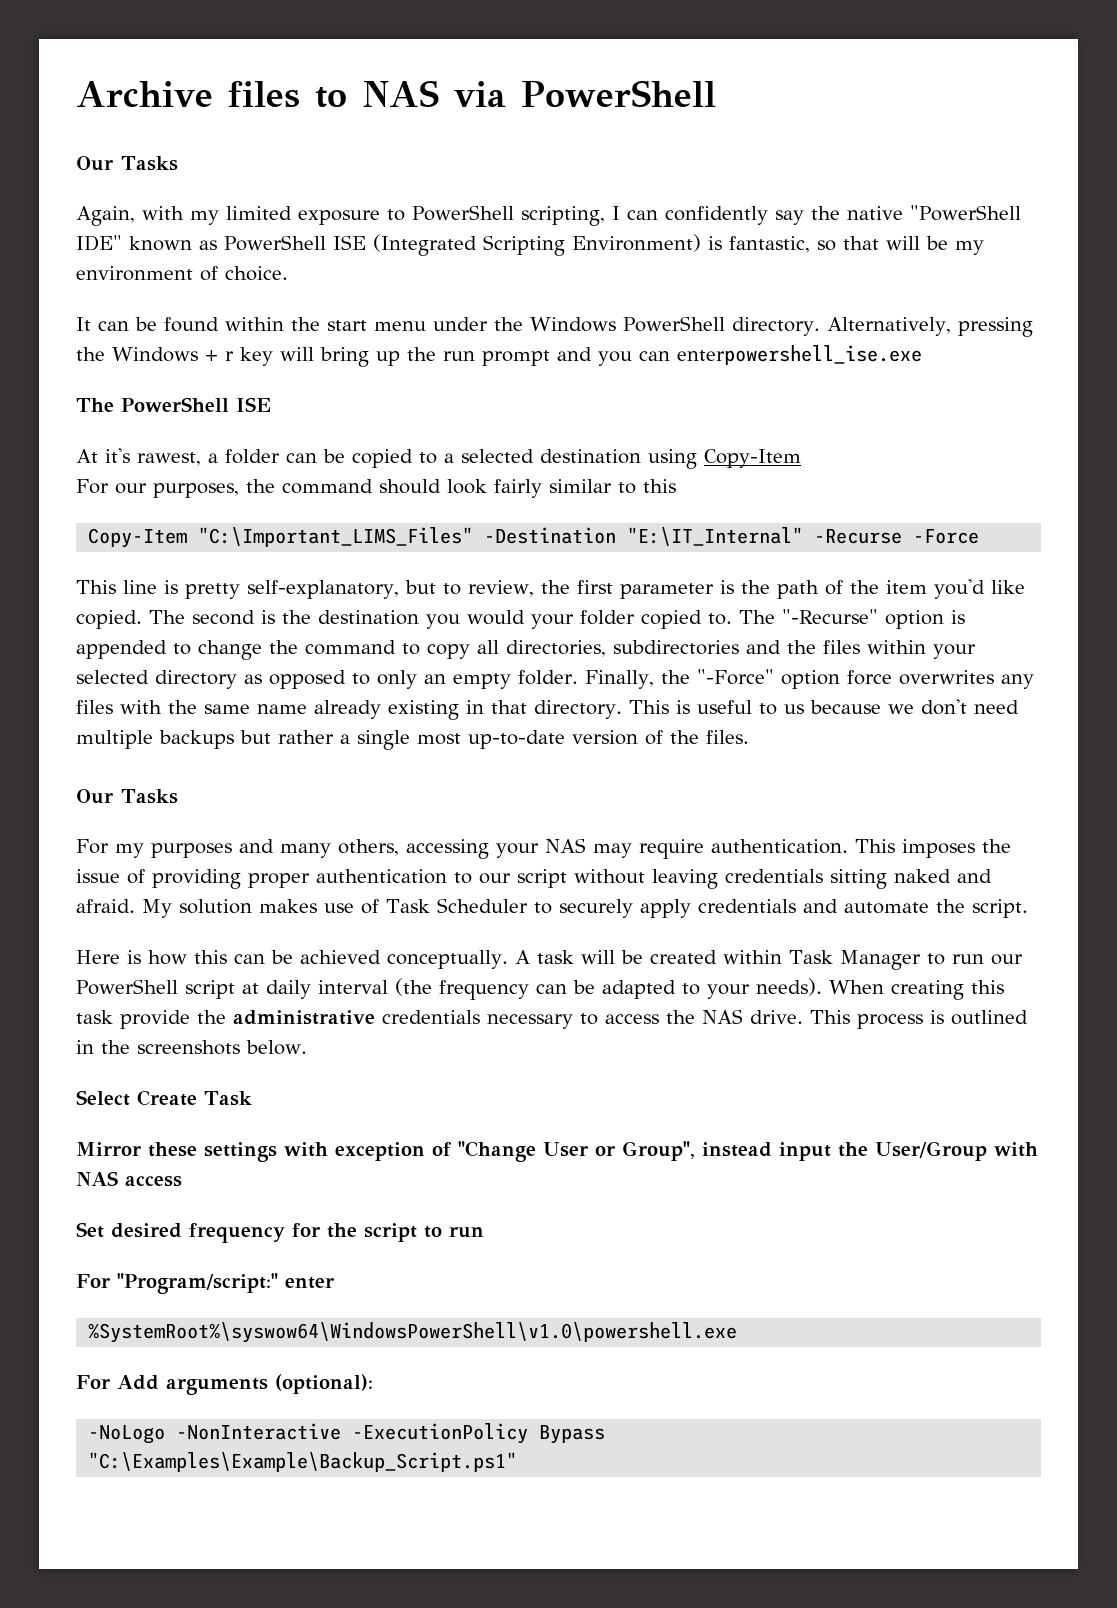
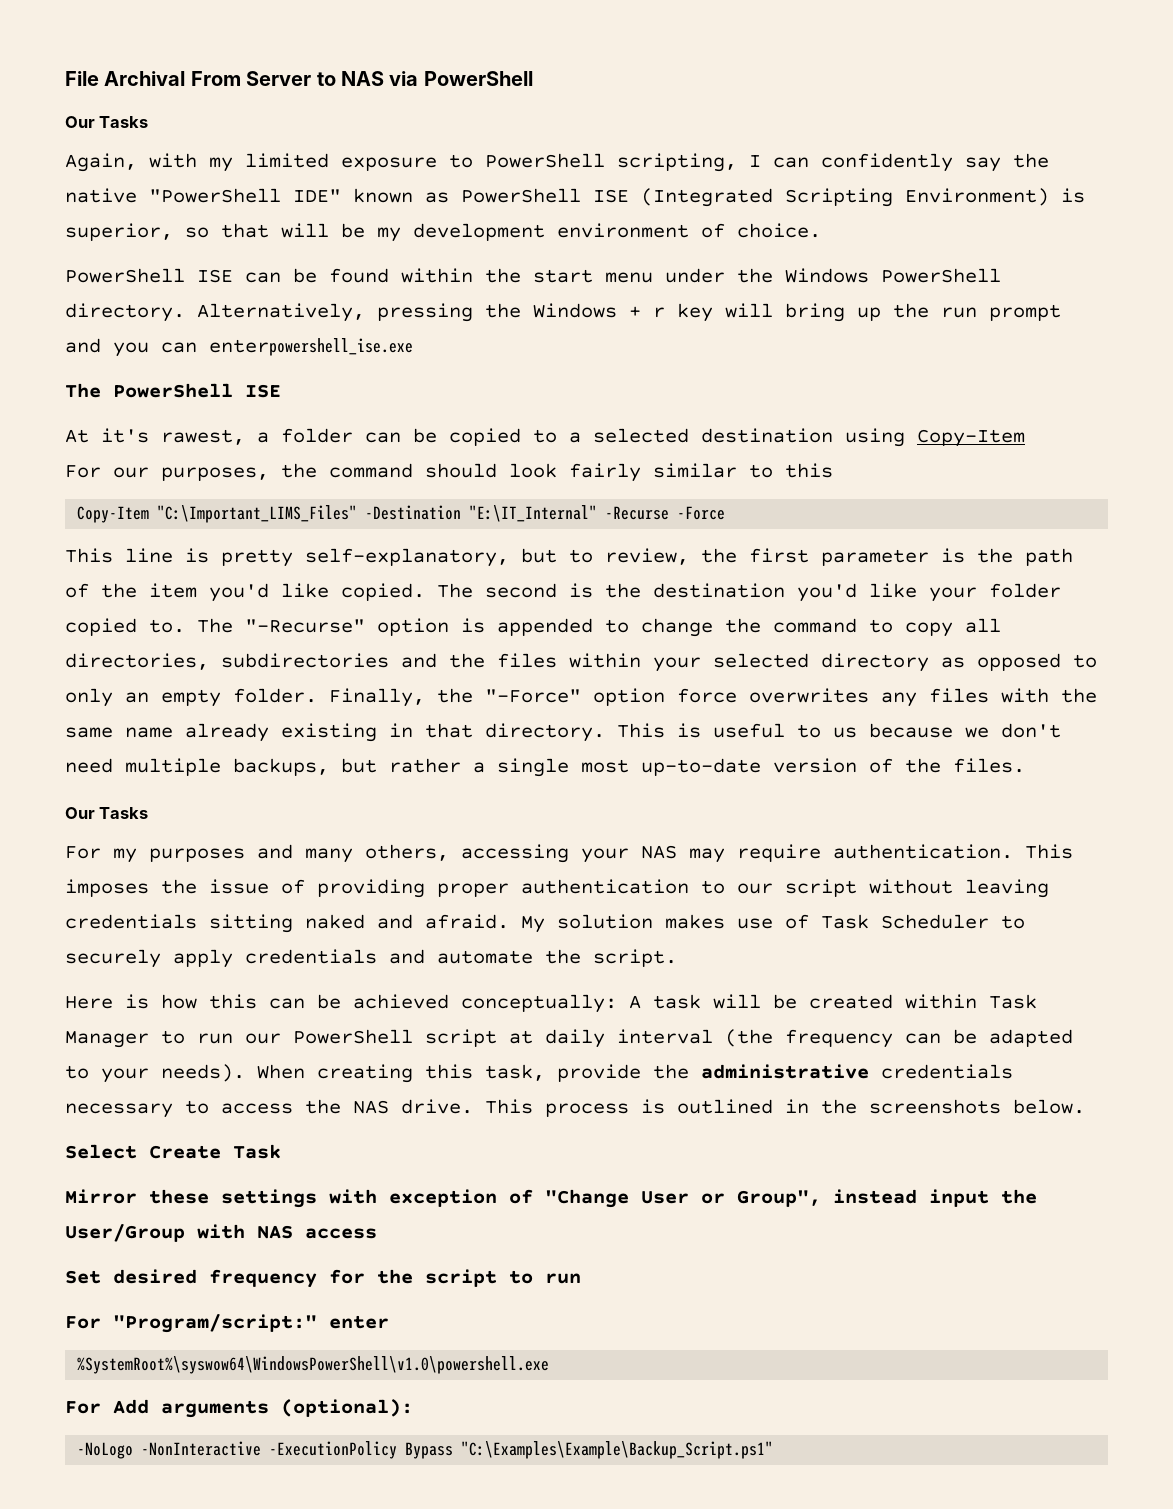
[76,81,300,108] Archive files -> [65,71,312,86] File Archival From Server
[728,236,810,253] fantastic, -> [65,223,173,241] superior,
(984, 247) none -> [413,223,545,241] development
[76,317,91,331] It -> [65,268,233,283] PowerShell ISE
[426,610,525,629] you would -> [797,583,917,602] you'd like
[159,730,234,749] backups -> [233,758,329,776] backups,
[387,950,508,969] conceptually. -> [461,994,617,1013] conceptually:
[76,1010,113,1024] task -> [485,1064,545,1081] task,

